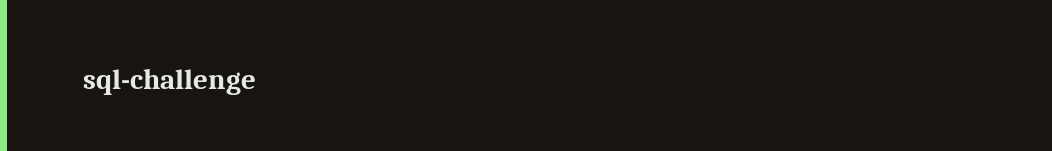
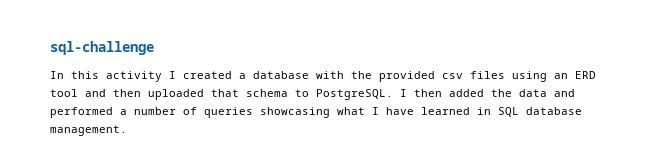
(256, 81) none -> [50,71,596,82] [50,89,575,100] [50,107,582,118] [50,125,127,136] // In this activity I created a database with the provided csv files using an ERD tool and then uploaded that schema to PostgreSQL. I then added the data and performed a number of queries showcasing what I have learned in SQL database management.

